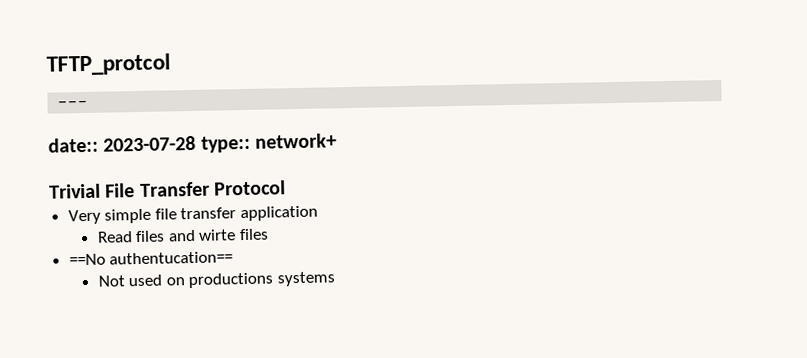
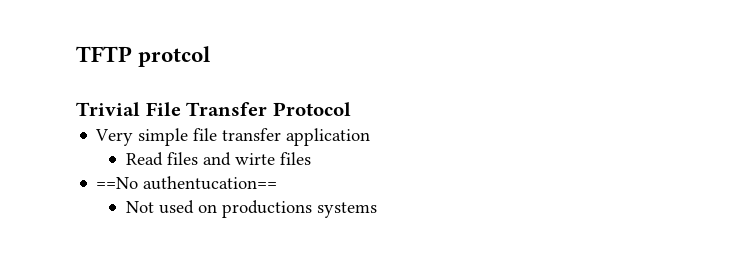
[46,53,171,76] [57,100,89,108] [48,133,338,153] TFTP_protcol // --- // date:: 2023-07-28 type:: network+ -> [76,46,212,67] TFTP protcol

